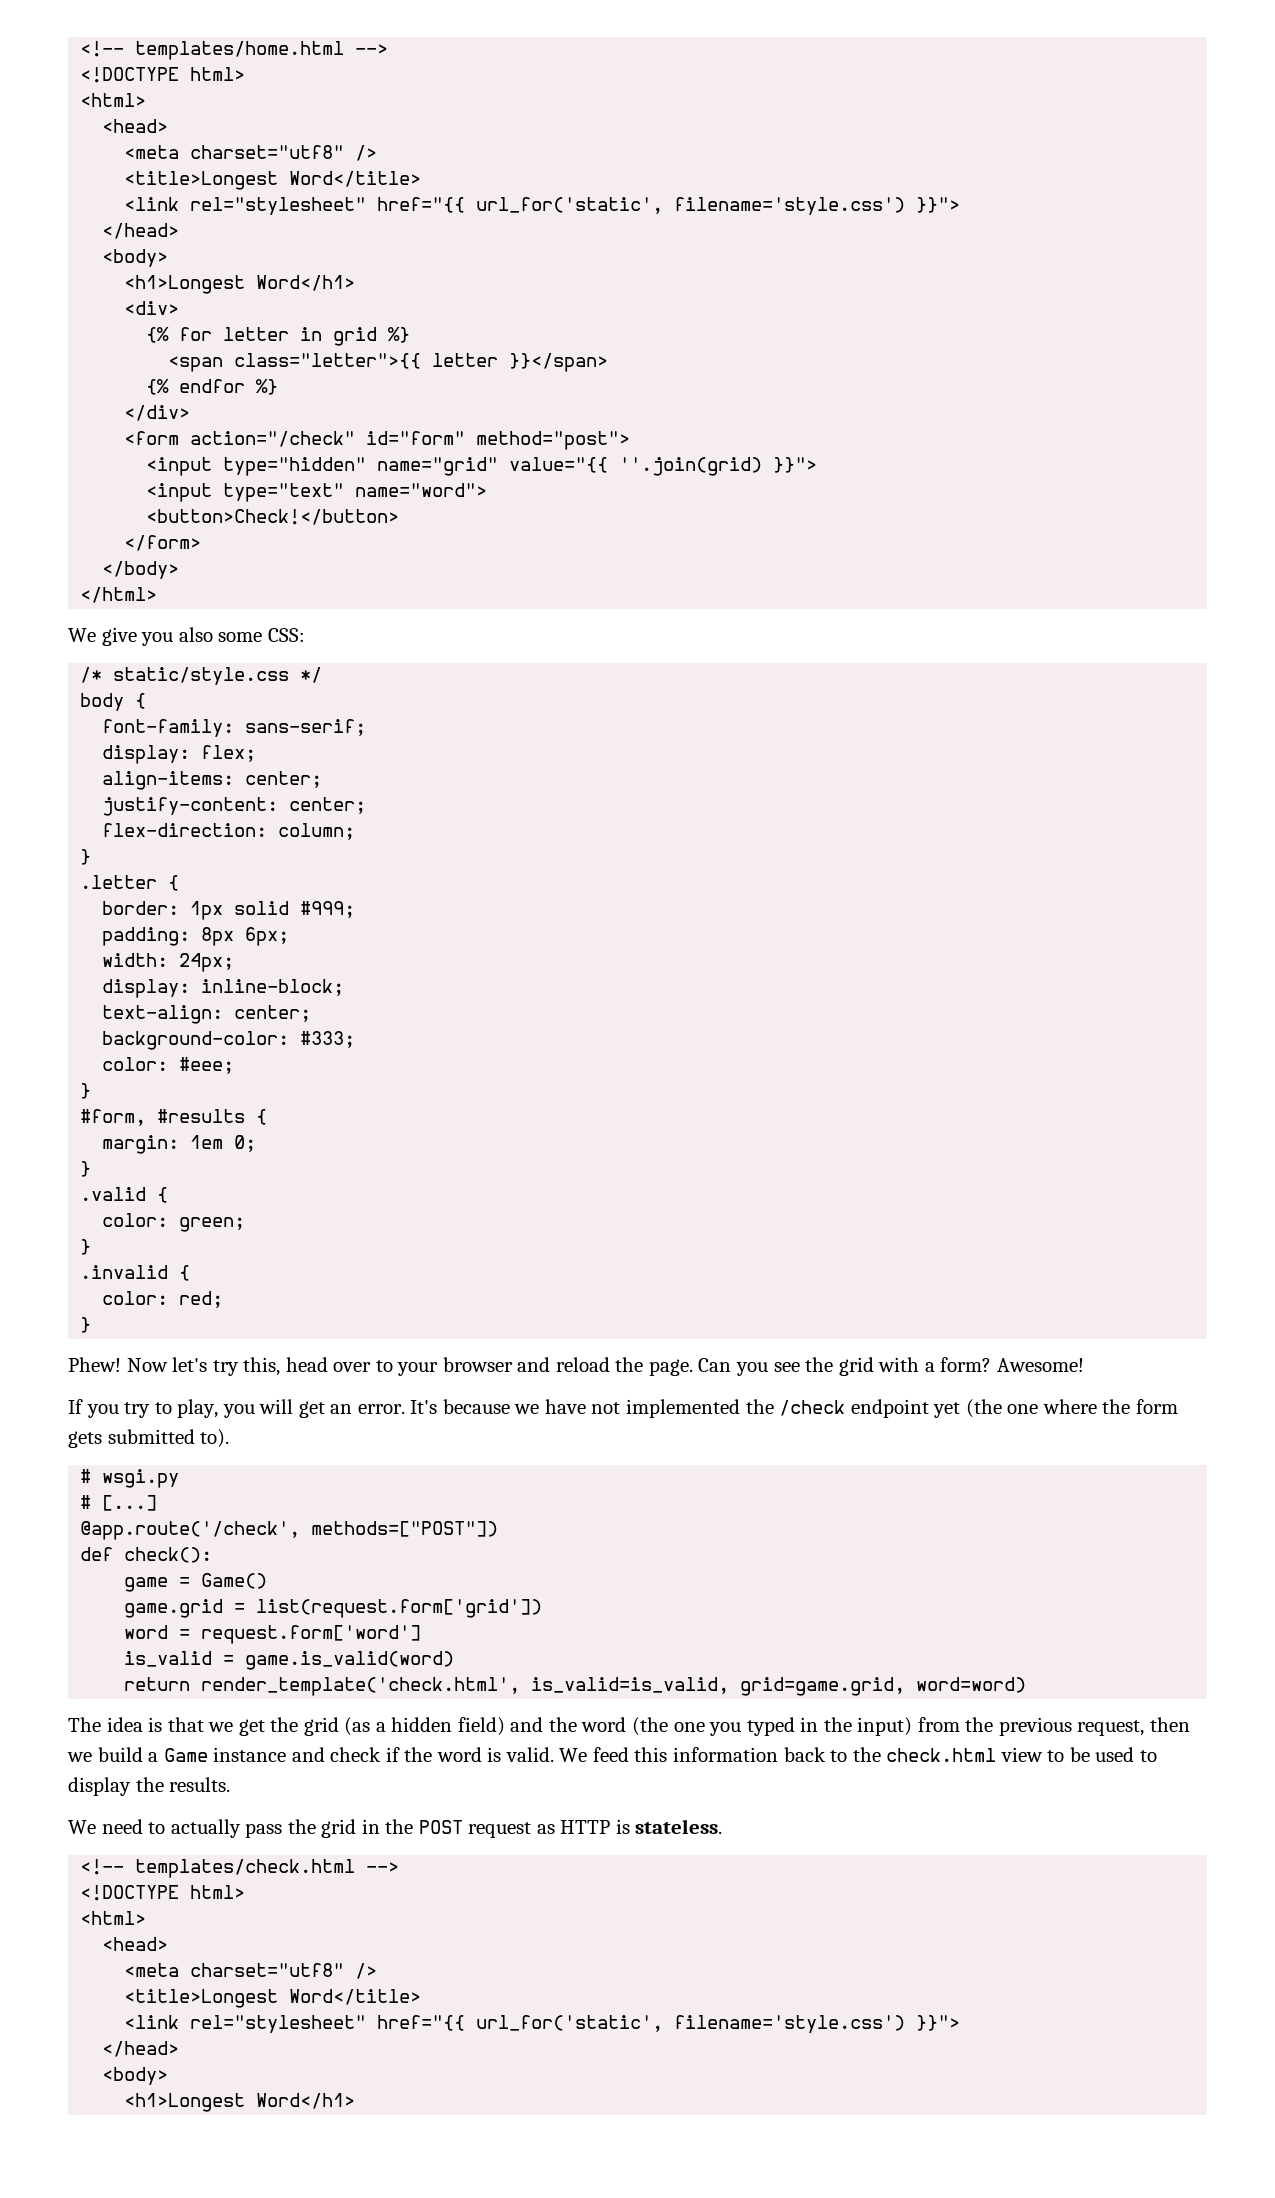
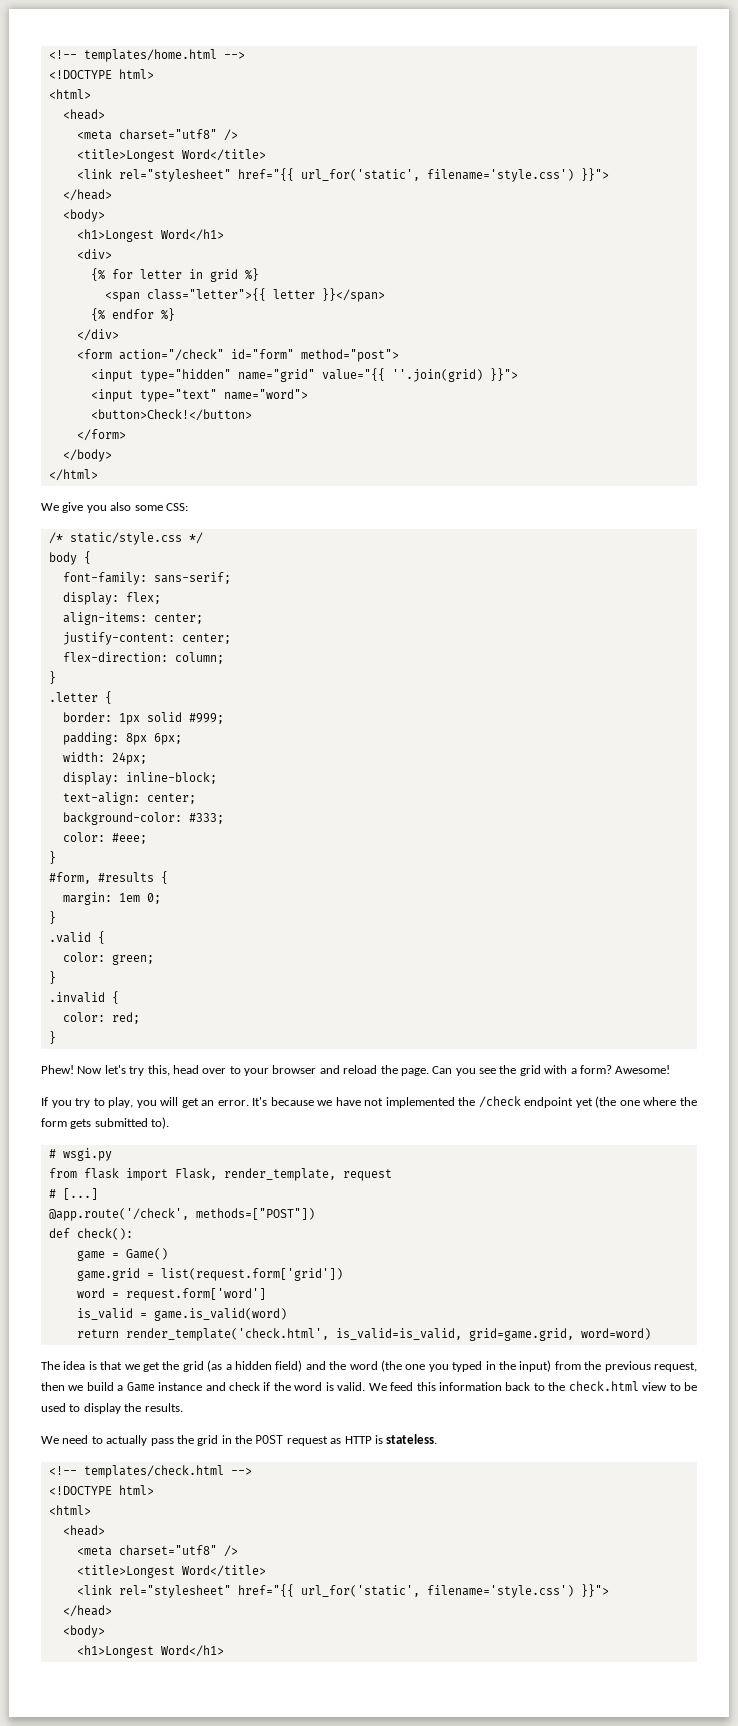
(180, 1478) none -> [48,1168,392,1181] // from flask import Flask, render_template, request

